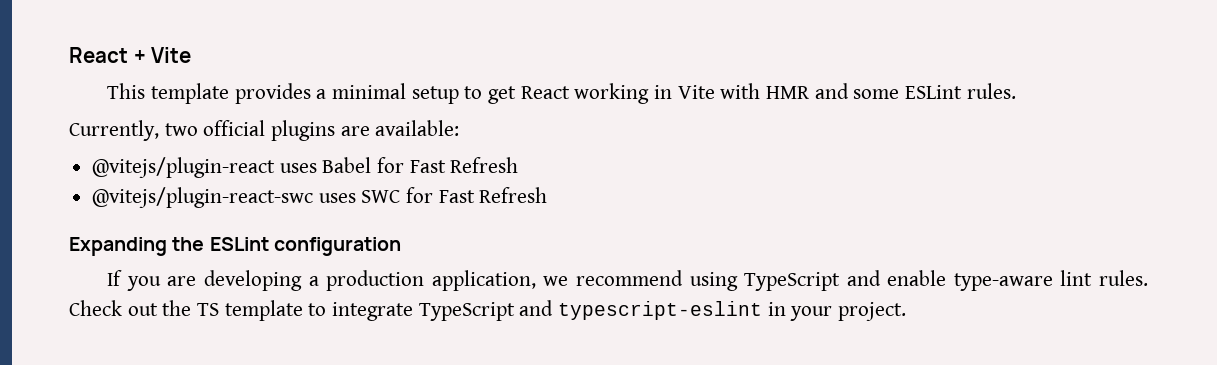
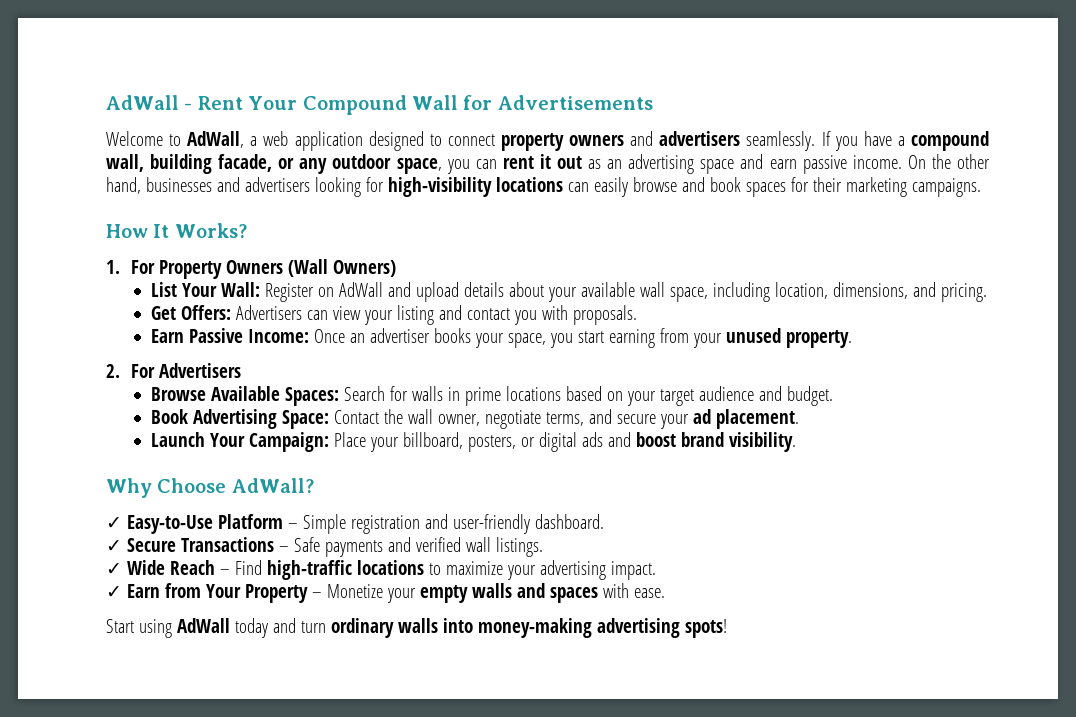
[69,47,192,63] [107,83,1016,104] [69,120,460,141] [92,157,519,178] [92,187,548,208] [69,237,401,256] [107,270,1149,291] [69,300,907,321] React + Vite // This template provides a minimal setup to get React working in Vite with HMR and some ESLint rules. // Currently, two official plugins are available: // @vitejs/plugin-react uses Babel for Fast Refresh // @vitejs/plugin-react-swc uses SWC for Fast Refresh // Expanding the ESLint configuration // If you are developing a production application, we recommend using TypeScript and enable type-aware lint rules. Check out the TS template to integrate TypeScript and typescript-eslint in your project. -> [106,95,653,115] [106,131,989,151] [106,154,991,174] [106,177,981,197] [106,223,247,238] [106,259,396,279] [151,282,987,302] [151,305,638,325] [151,328,853,348] [106,363,241,378] [151,386,834,406] [151,409,800,429] [151,432,797,452] [106,478,314,498] [106,514,604,534] [106,537,543,557] [106,560,656,580] [106,583,665,603] [106,618,727,638] AdWall - Rent Your Compound Wall for Advertisements // Welcome to AdWall, a web application designed to connect property owners and advertisers seamlessly. If you have a compound wall, building facade, or any outdoor space, you can rent it out as an advertising space and earn passive income. On the other hand, businesses and advertisers looking for high-visibility locations can easily browse and book spaces for their marketing campaigns. // How It Works? // 1. For Property Owners (Wall Owners) // List Your Wall: Register on AdWall and upload details about your available wall space, including location, dimensions, and pricing. // Get Offers: Advertisers can view your listing and contact you with proposals. // Earn Passive Income: Once an advertiser books your space, you start earning from your unused property. // 2. For Advertisers // Browse Available Spaces: Search for walls in prime locations based on your target audience and budget. // Book Advertising Space: Contact the wall owner, negotiate terms, and secure your ad placement. // Launch Your Campaign: Place your billboard, posters, or digital ads and boost brand visibility. // Why Choose AdWall? // ✓ Easy-to-Use Platform – Simple registration and user-friendly dashboard. // ✓ Secure Transactions – Safe payments and verified wall listings. // ✓ Wide Reach – Find high-traffic locations to maximize your advertising impact. // ✓ Earn from Your Property – Monetize your empty walls and spaces with ease. // Start using AdWall today and turn ordinary walls into money-making advertising spots!

